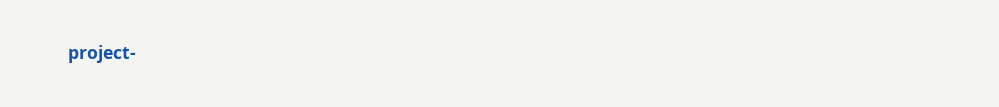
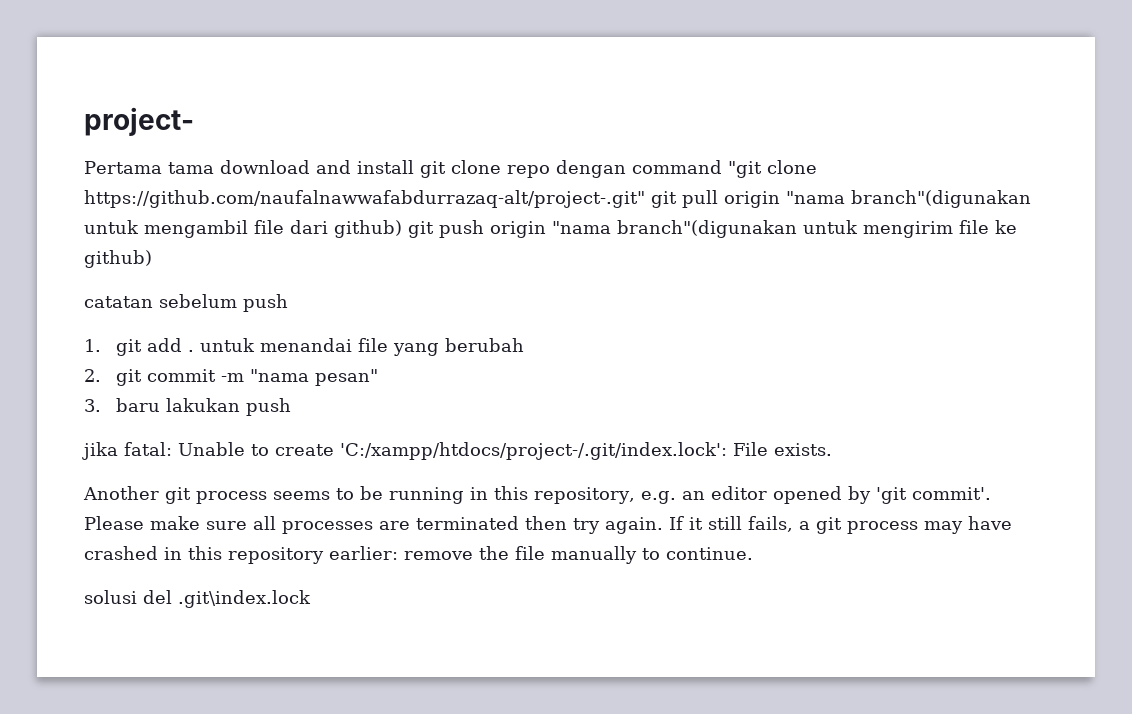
(136, 54) none -> [84,160,817,178] [84,190,1031,208] [84,220,1017,238] [84,250,152,268] [84,294,288,312] [84,338,525,356] [84,369,379,386] [84,398,292,416] [82,442,832,460] [83,486,991,504] [84,516,1012,534] [84,546,753,564] [84,590,311,608] // Pertama tama download and install git clone repo dengan command "git clone https://github.com/naufalnawwafabdurrazaq-alt/project-.git" git pull origin "nama branch"(digunakan untuk mengambil file dari github) git push origin "nama branch"(digunakan untuk mengirim file ke github) // catatan sebelum push // 1. git add . untuk menandai file yang berubah // 2. git commit -m "nama pesan" // 3. baru lakukan push // jika fatal: Unable to create 'C:/xampp/htdocs/project-/.git/index.lock': File exists. // Another git process seems to be running in this repository, e.g. an editor opened by 'git commit'. Please make sure all processes are terminated then try again. If it still fails, a git process may have crashed in this repository earlier: remove the file manually to continue. // solusi del .git\index.lock

